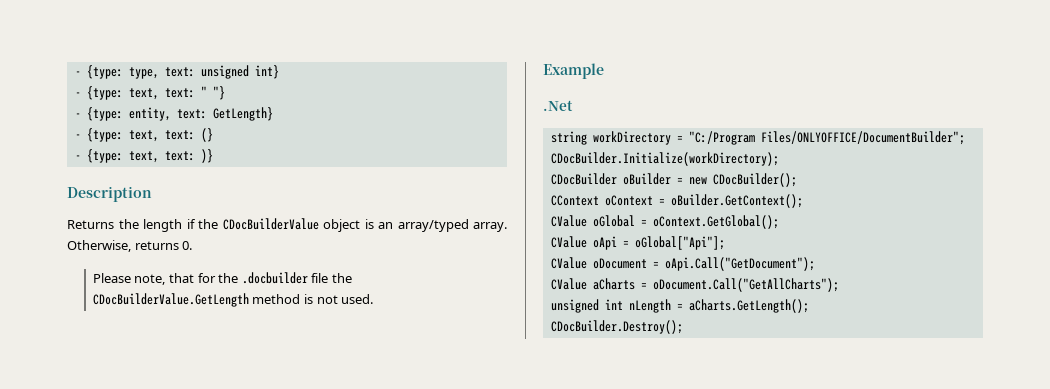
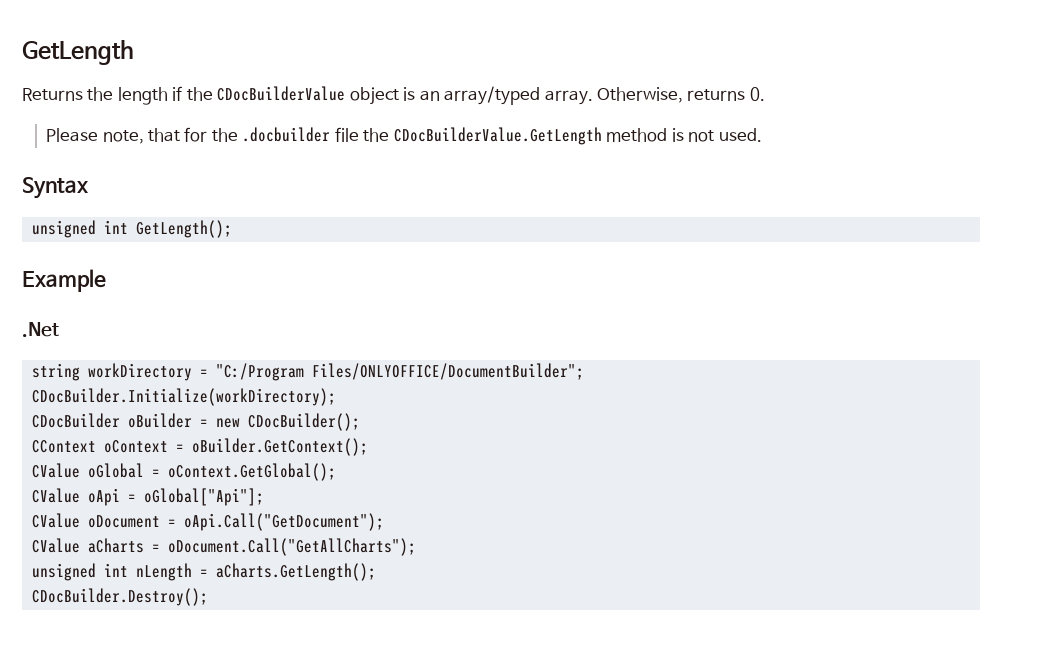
[74,65,279,79] [74,86,225,100] [74,107,273,121] [74,128,213,142] [74,149,213,163] [67,186,152,202] - {type: type, text: unsigned int} // - {type: text, text: " "} // - {type: entity, text: GetLength} // - {type: text, text: (} // - {type: text, text: )} // Description -> [22,40,134,65] GetLength
(374, 299) none -> [22,177,89,199] [31,220,232,238] // Syntax // unsigned int GetLength();

